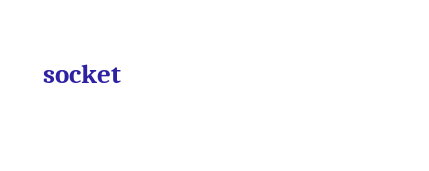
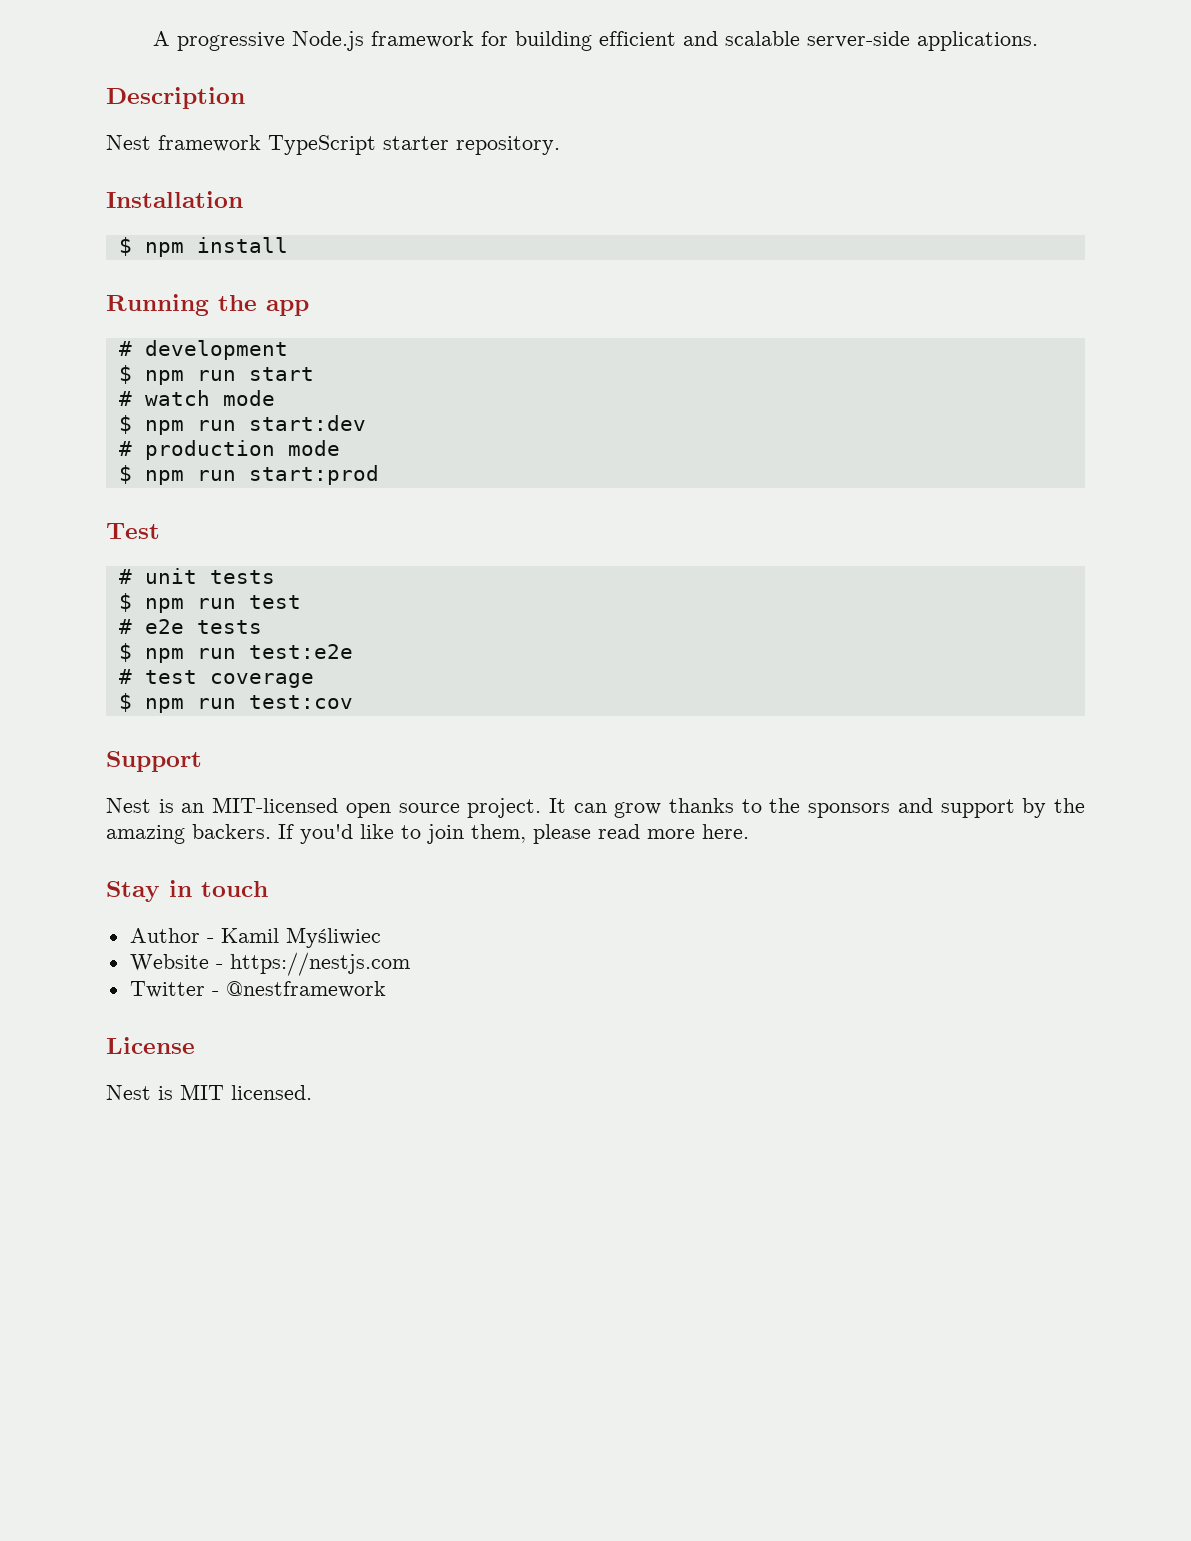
[43,64,121,83] socket -> [153,31,1038,51] [106,87,245,109] [106,135,560,155] [106,191,243,208] [118,237,288,257] [106,294,309,316] [118,340,288,360] [118,365,314,385] [118,390,275,406] [118,415,366,435] [118,440,340,460] [118,465,379,485] [106,523,160,539] [118,568,275,584] [118,593,301,613] [118,619,262,634] [118,643,353,663] [118,669,314,688] [118,693,353,713] [106,751,202,772] [106,797,1086,818] [106,824,749,844] [106,880,268,902] [129,927,381,948] [129,952,410,976] [129,981,386,998] [106,1037,195,1054] [106,1084,312,1100] A progressive Node.js framework for building efficient and scalable server-side applications. // Description // Nest framework TypeScript starter repository. // Installation // $ npm install // Running the app // # development // $ npm run start // # watch mode // $ npm run start:dev // # production mode // $ npm run start:prod // Test // # unit tests // $ npm run test // # e2e tests // $ npm run test:e2e // # test coverage // $ npm run test:cov // Support // Nest is an MIT-licensed open source project. It can grow thanks to the sponsors and support by the amazing backers. If you'd like to join them, please read more here. // Stay in touch // Author - Kamil Myśliwiec // Website - https://nestjs.com // Twitter - @nestframework // License // Nest is MIT licensed.

